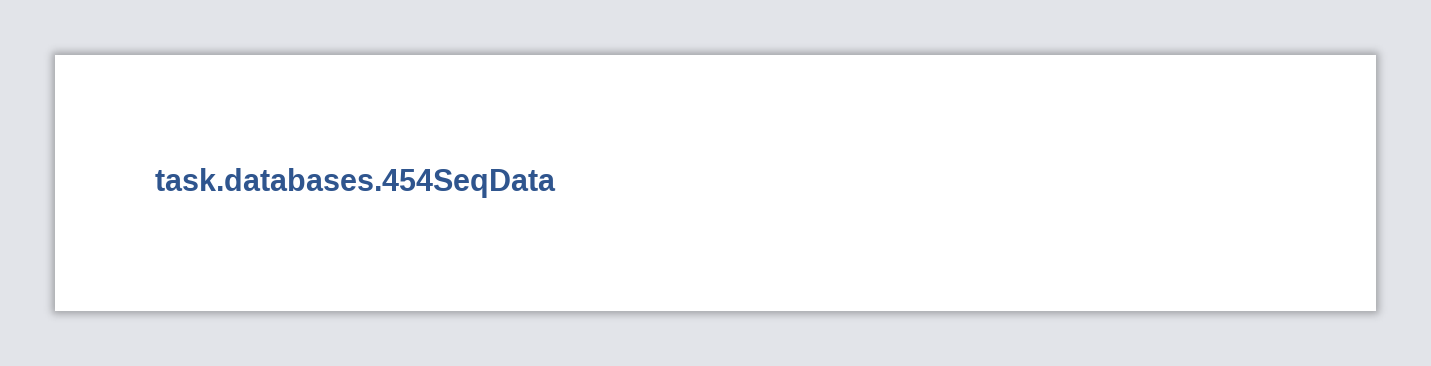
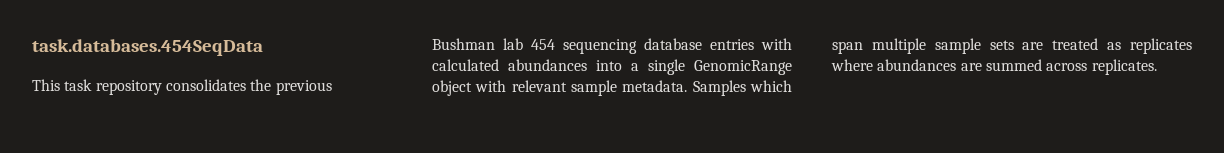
(556, 183) none -> [32,79,332,95] [432,38,792,54] [432,59,792,75] [432,80,792,96] [832,38,1192,54] [831,59,1157,75] // This task repository consolidates the previous Bushman lab 454 sequencing database entries with calculated abundances into a single GenomicRange object with relevant sample metadata. Samples which span multiple sample sets are treated as replicates where abundances are summed across replicates.

